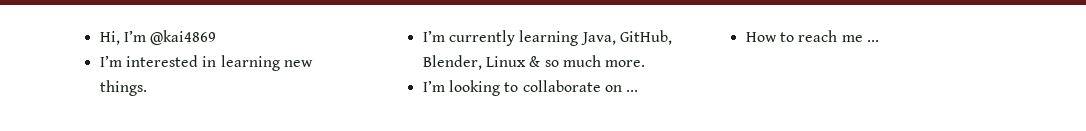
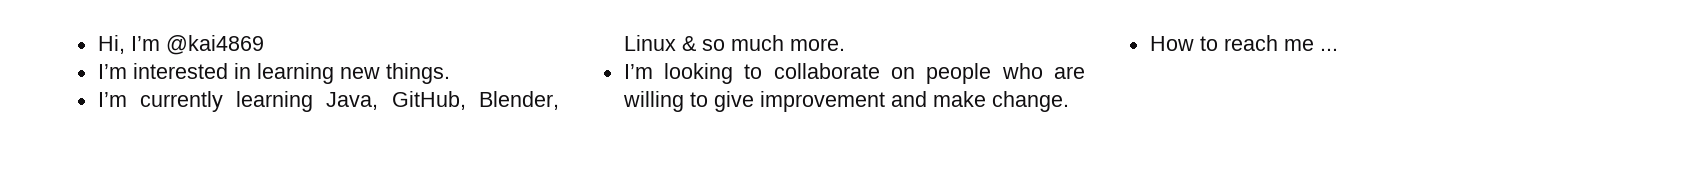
[626,90,639,92] ... -> [926,63,1085,84] [622,91,1069,112] people who are willing to give improvement and make change.

